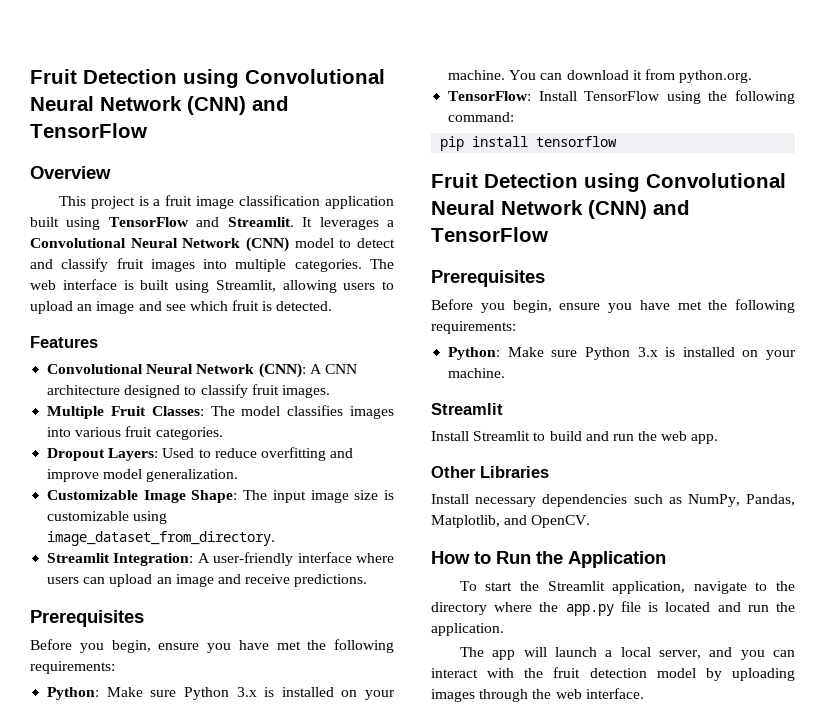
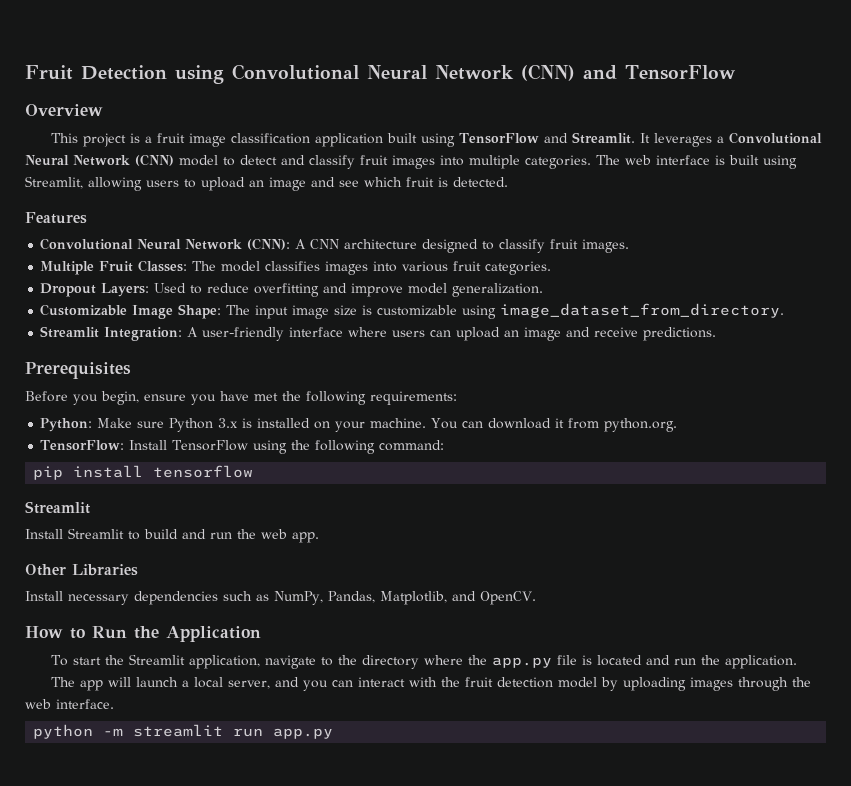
[431,173,786,192] [431,200,690,219] [431,227,548,242] [431,270,545,287] [431,299,795,313] [431,321,516,334] [448,347,796,360] [448,368,506,378] // Fruit Detection using Convolutional Neural Network (CNN) and TensorFlow // Prerequisites // Before you begin, ensure you have met the following requirements: // Python: Make sure Python 3.x is installed on your machine. -> (254, 471) none
(644, 693) none -> [33,724,334,739] // python -m streamlit run app.py

